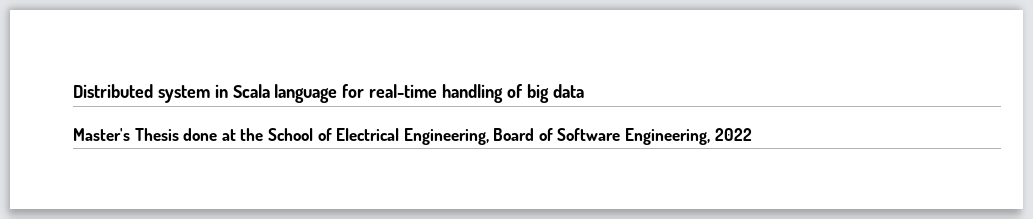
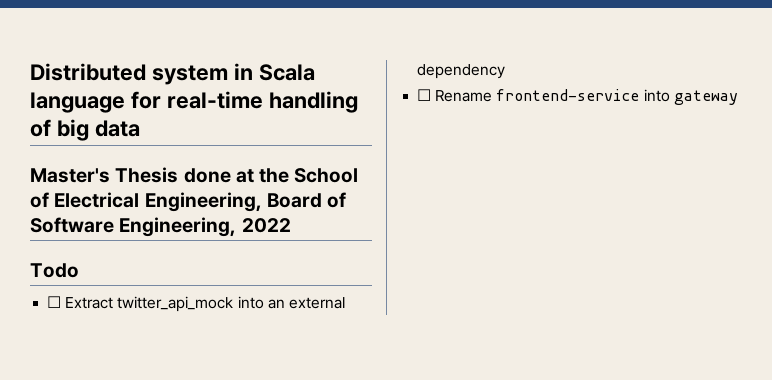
(752, 134) none -> [30,263,79,278] [47,296,345,312] [417,64,506,79] [417,89,738,105] // Todo // ☐ Extract twitter_api_mock into an external dependency // ☐ Rename frontend-service into gateway

